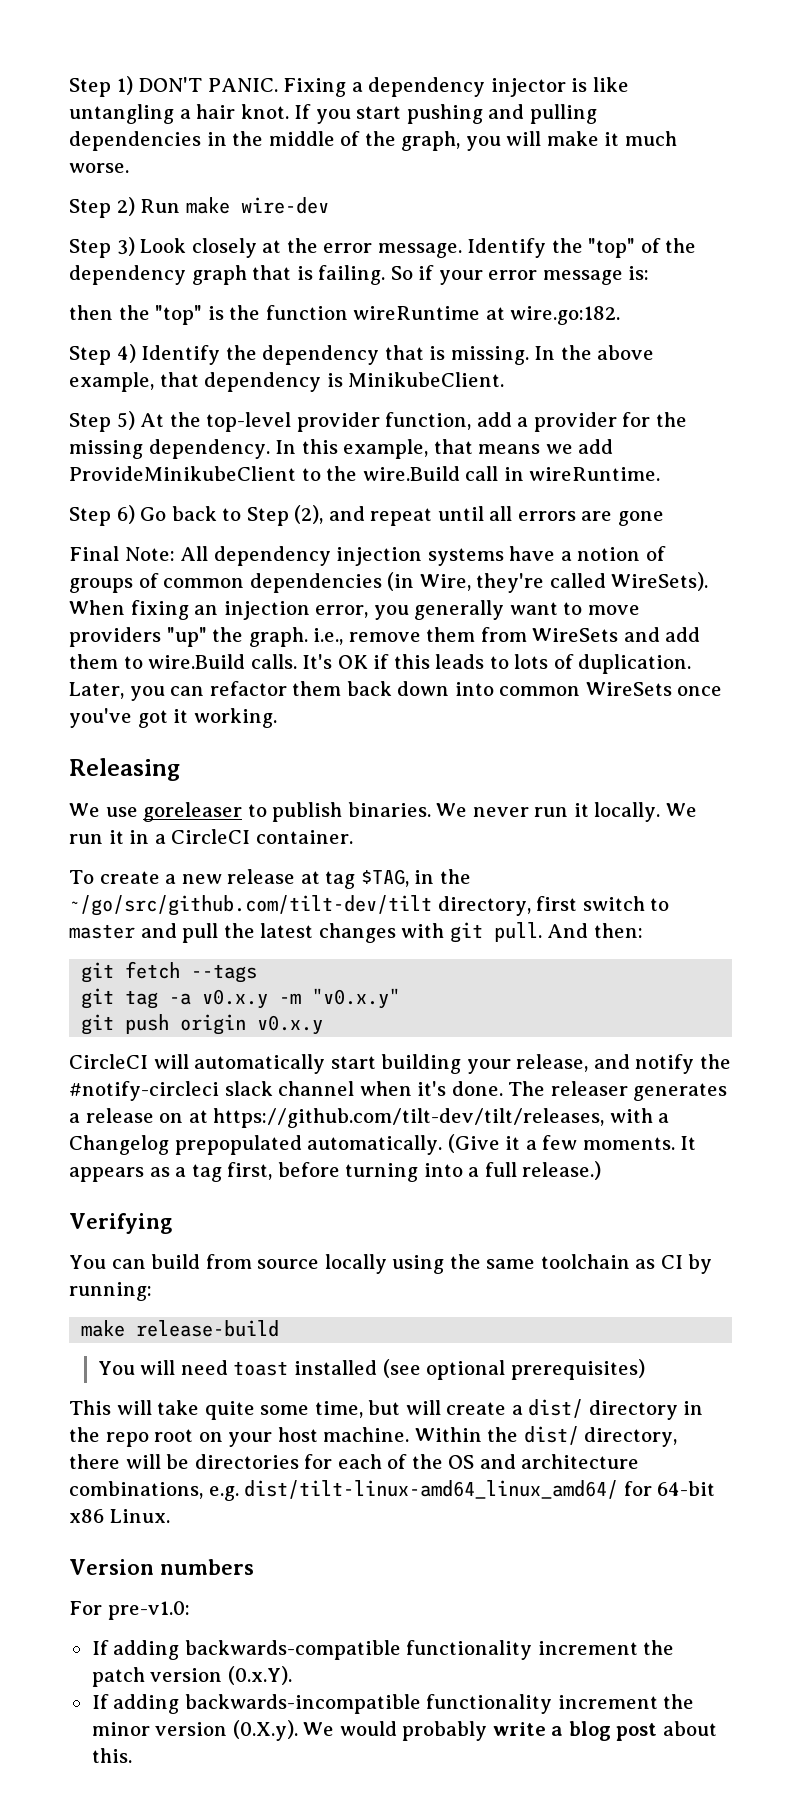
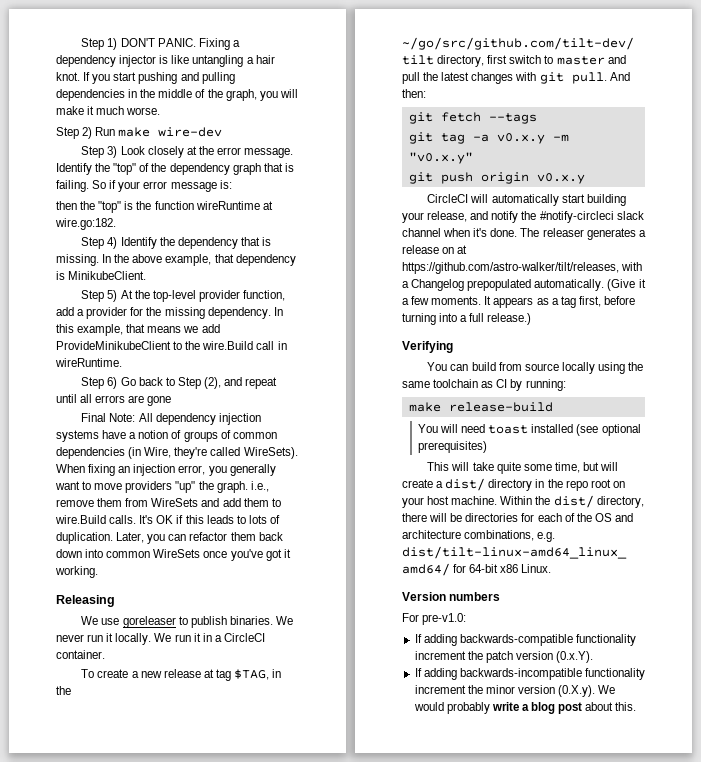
[213,1108,605,1128] https://github.com/tilt-dev/tilt/releases, -> [402,262,619,274] https://github.com/astro-walker/tilt/releases,

